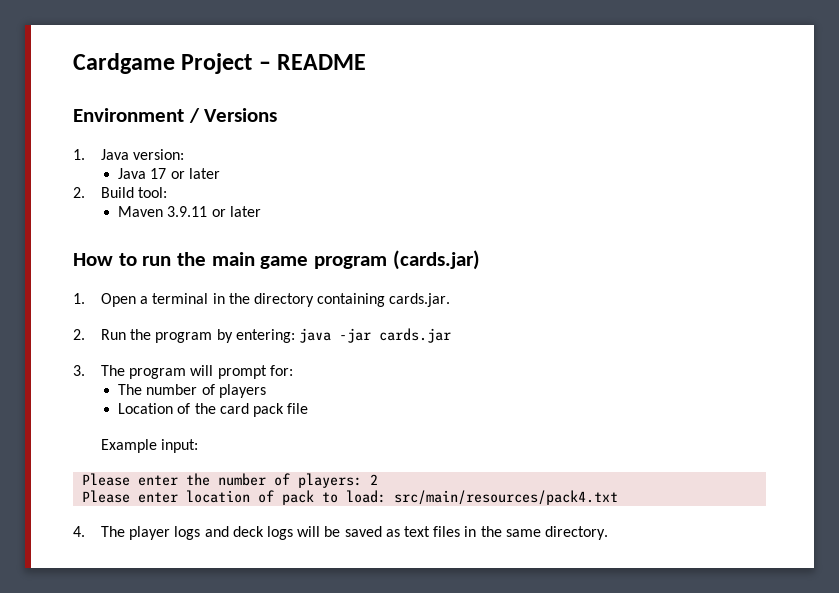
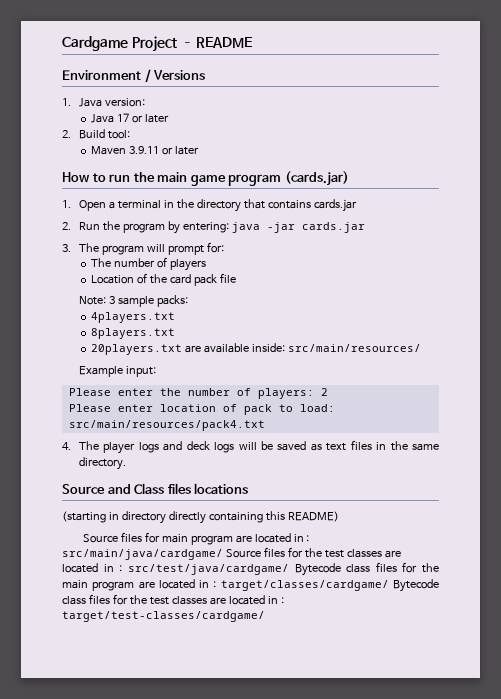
[317,293,451,307] containing cards.jar. -> [243,199,357,212] that contains cards.jar
(309, 408) none -> [79,295,188,307] [91,312,176,323] [91,328,176,339] [91,343,421,355] // Note: 3 sample packs: // 4players.txt // 8players.txt // 20players.txt are available inside: src/main/resources/
(608, 533) none -> [62,483,249,494] [62,511,339,524] [82,532,310,545] [62,547,401,560] [62,562,439,576] [62,579,439,592] [62,594,284,605] [62,611,265,622] // Source and Class files locations // (starting in directory directly containing this README) // Source files for main program are located in : src/main/java/cardgame/ Source files for the test classes are located in : src/test/java/cardgame/ Bytecode class files for the main program are located in : target/classes/cardgame/ Bytecode class files for the test classes are located in : target/test-classes/cardgame/

